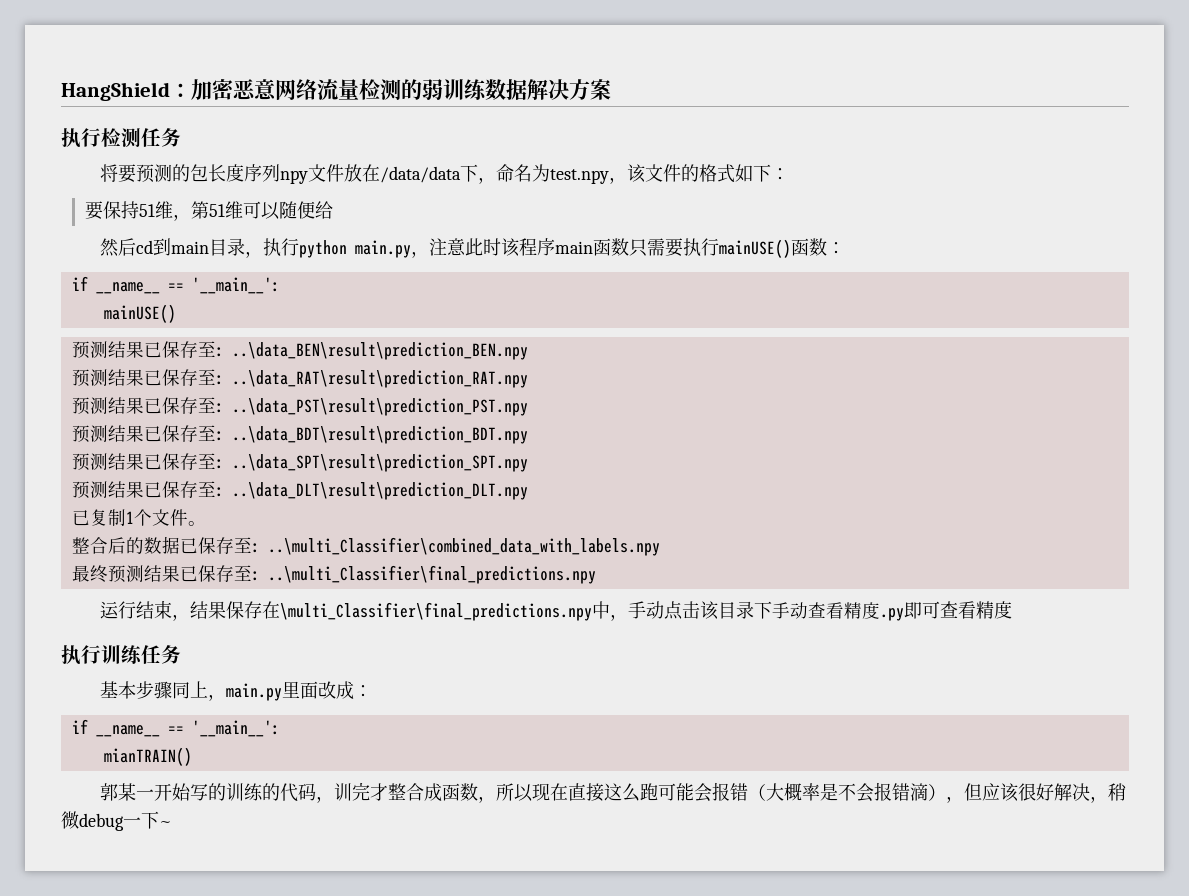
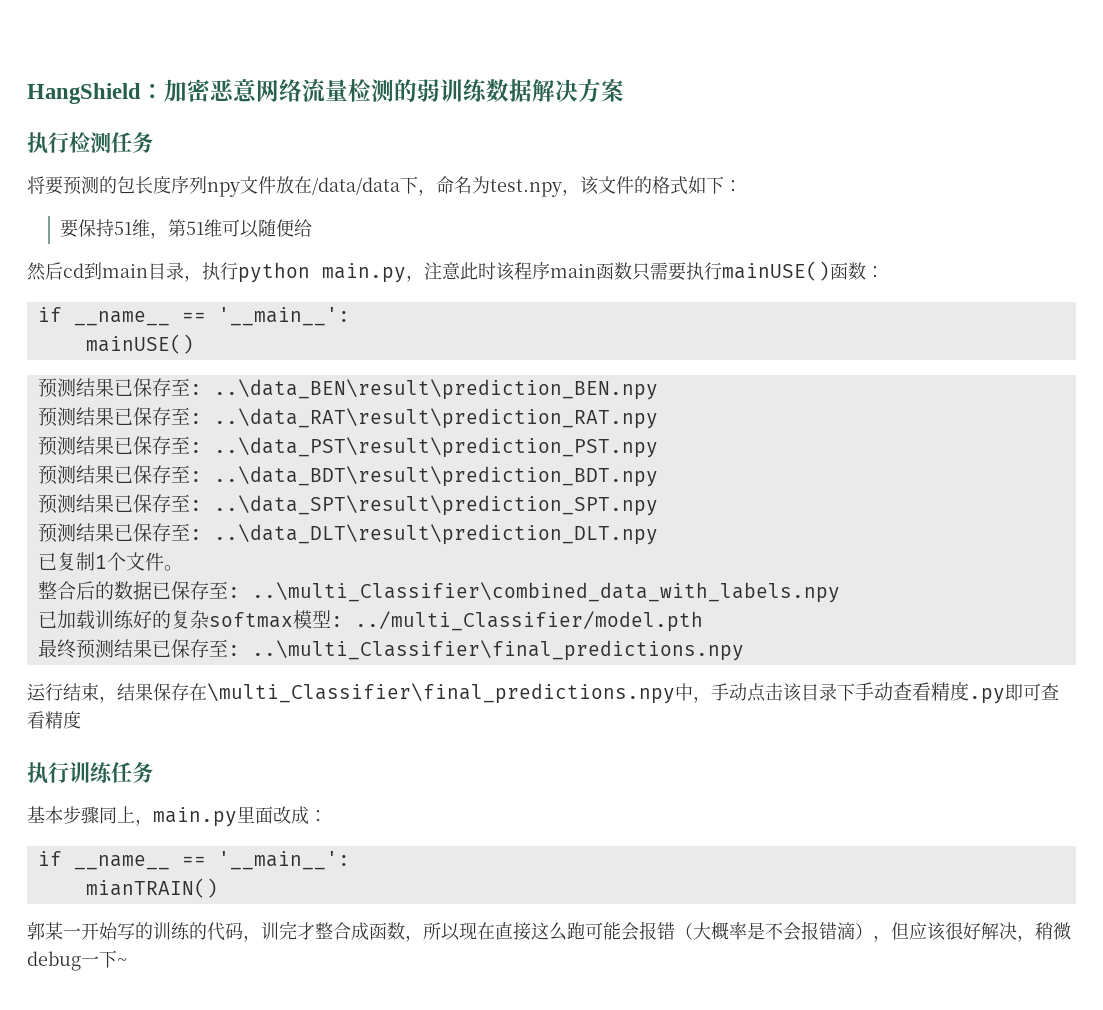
(660, 546) none -> [37,610,703,632] // 已加载训练好的复杂softmax模型: ../multi_Classifier/model.pth

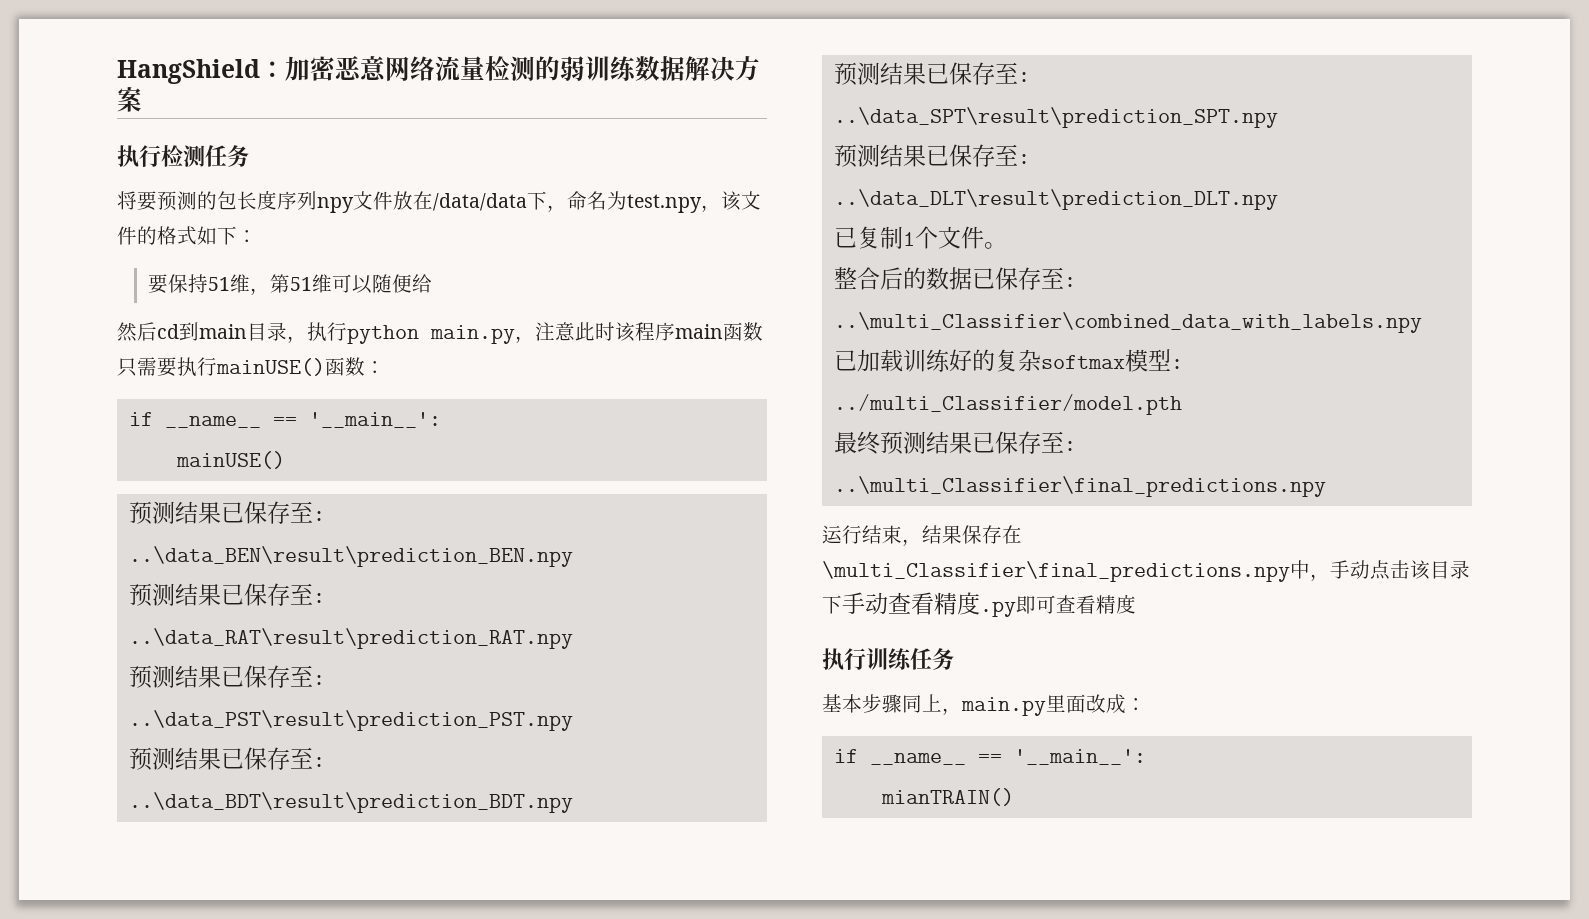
[27,921,1071,942] [27,950,127,971] // 郭某一开始写的训练的代码，训完才整合成函数，所以现在直接这么跑可能会报错（大概率是不会报错滴），但应该很好解决，稍微debug一下~ -> (1014, 797) none

